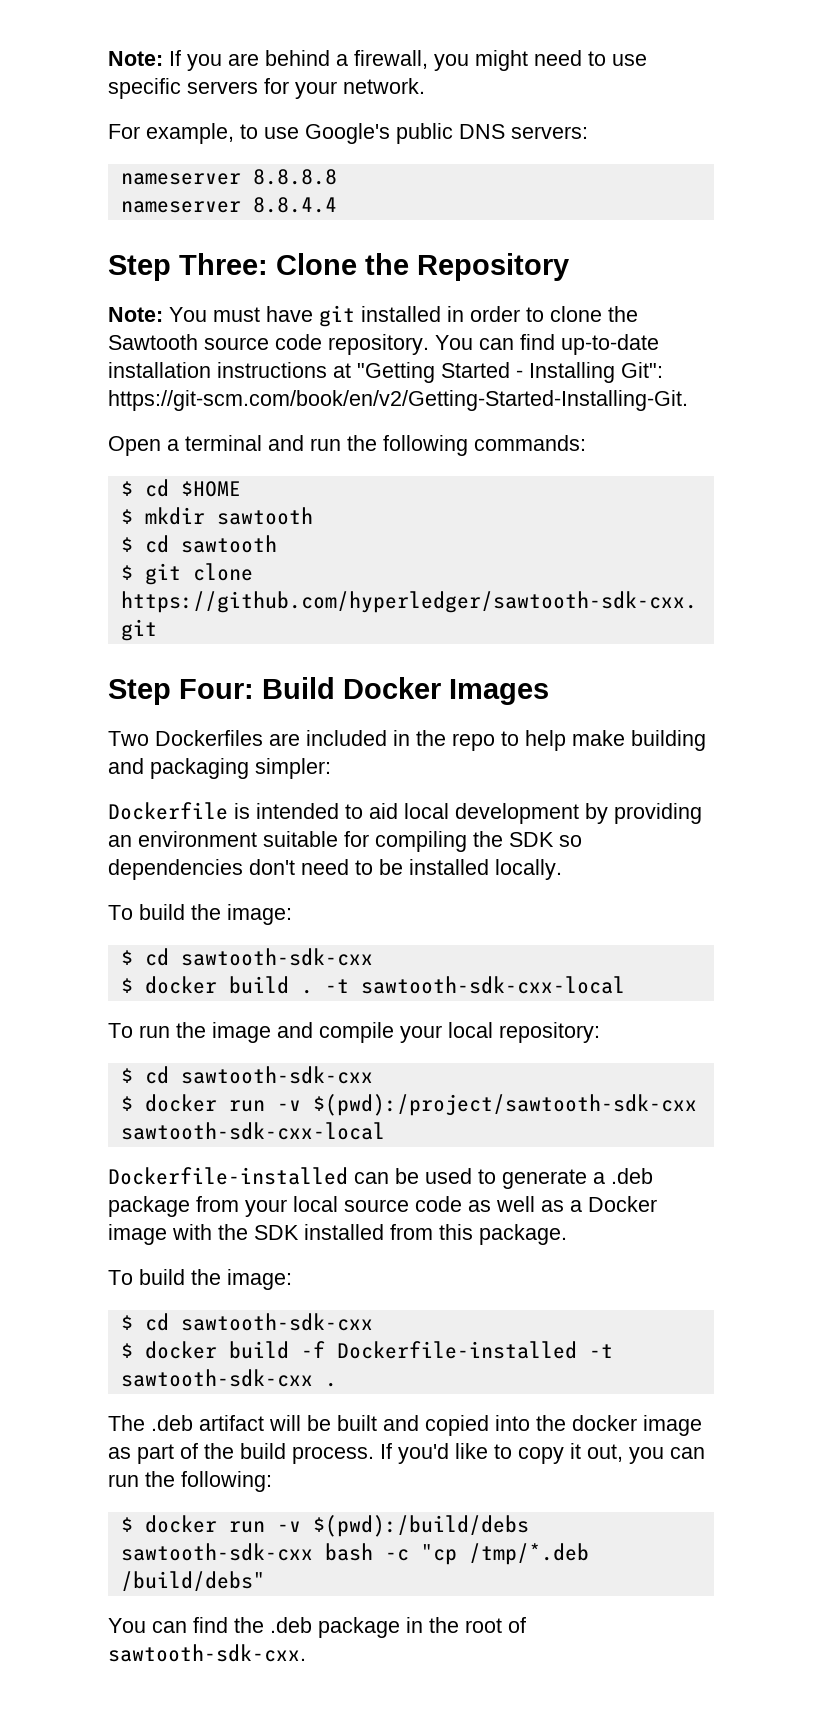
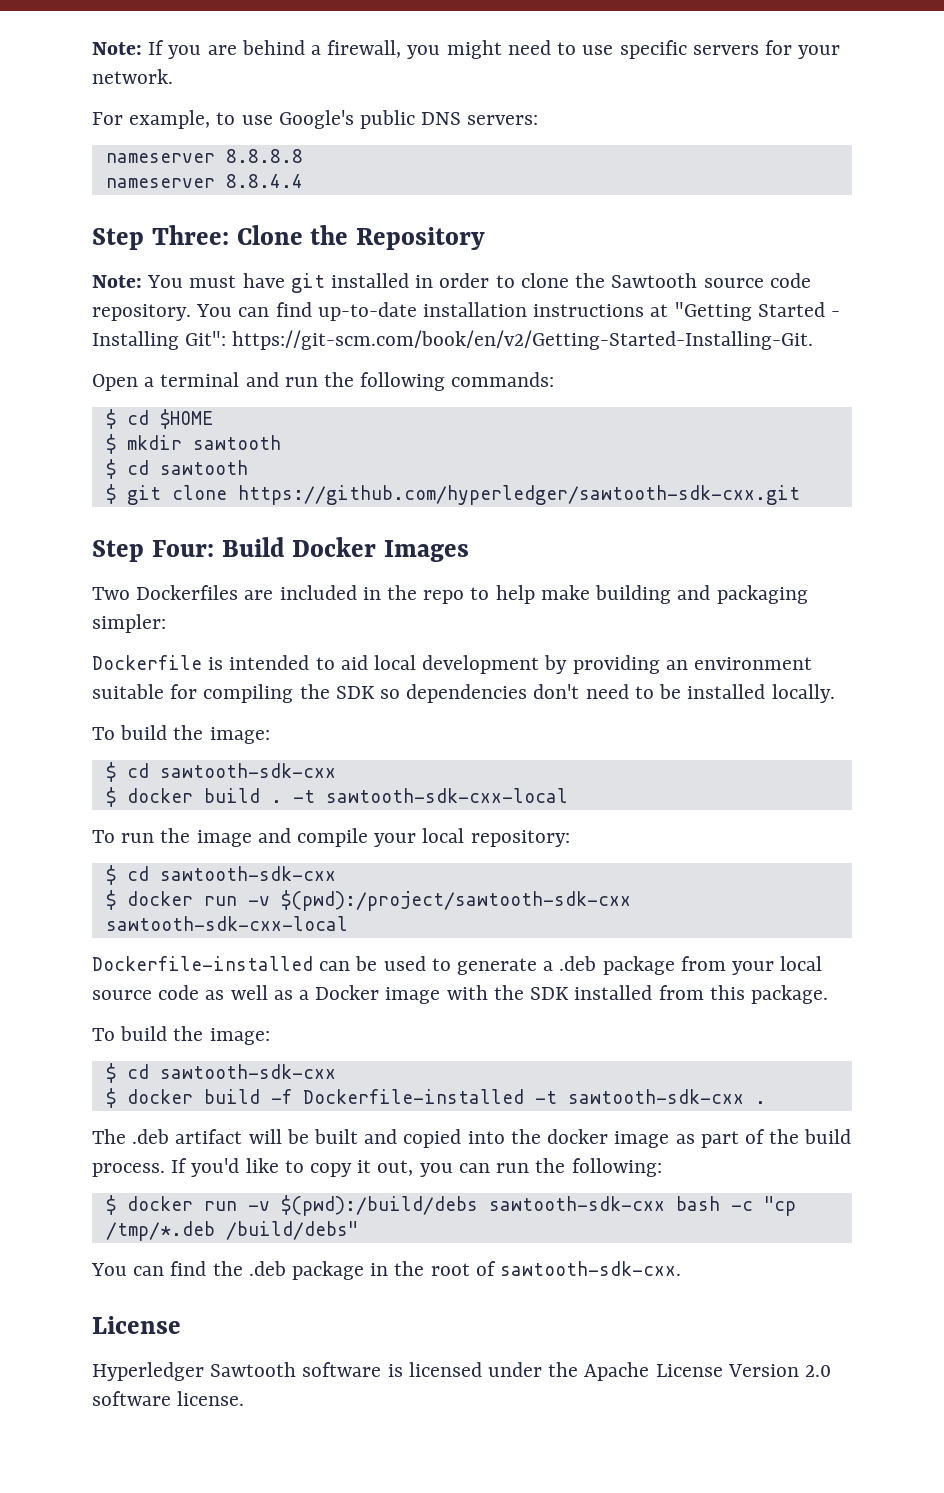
(306, 1653) none -> [92,1316,181,1334] [92,1362,832,1381] [92,1391,245,1406] // License // Hyperledger Sawtooth software is licensed under the Apache License Version 2.0 software license.

